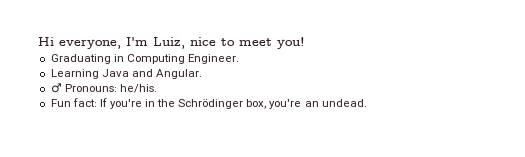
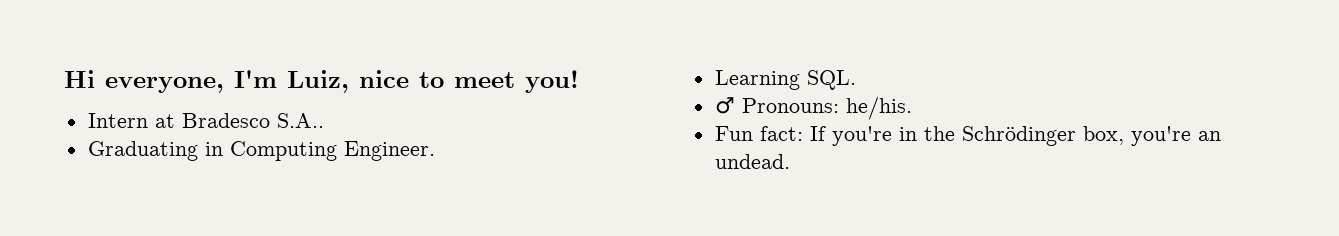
(305, 43) none -> [87,113,324,128] // Intern at Bradesco S.A..
[101,69,202,79] Java and Angular. -> [806,70,856,90] SQL.

